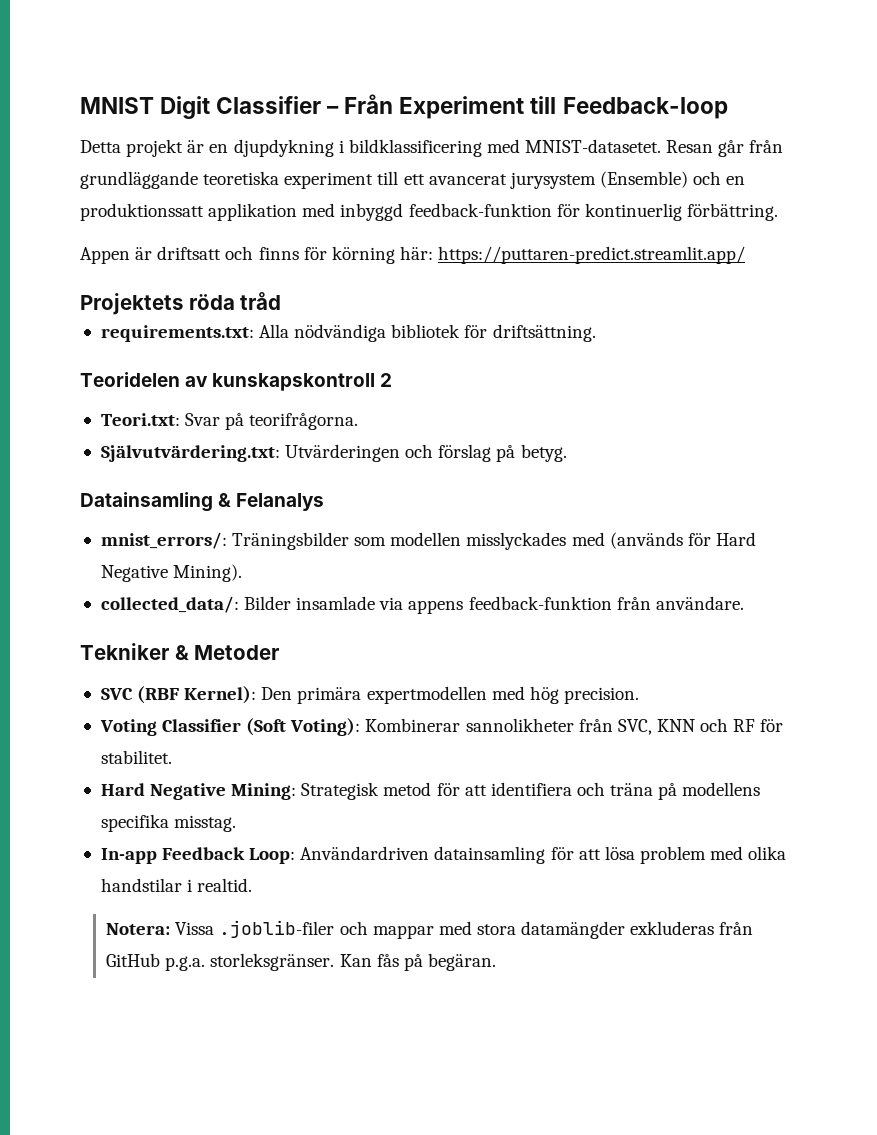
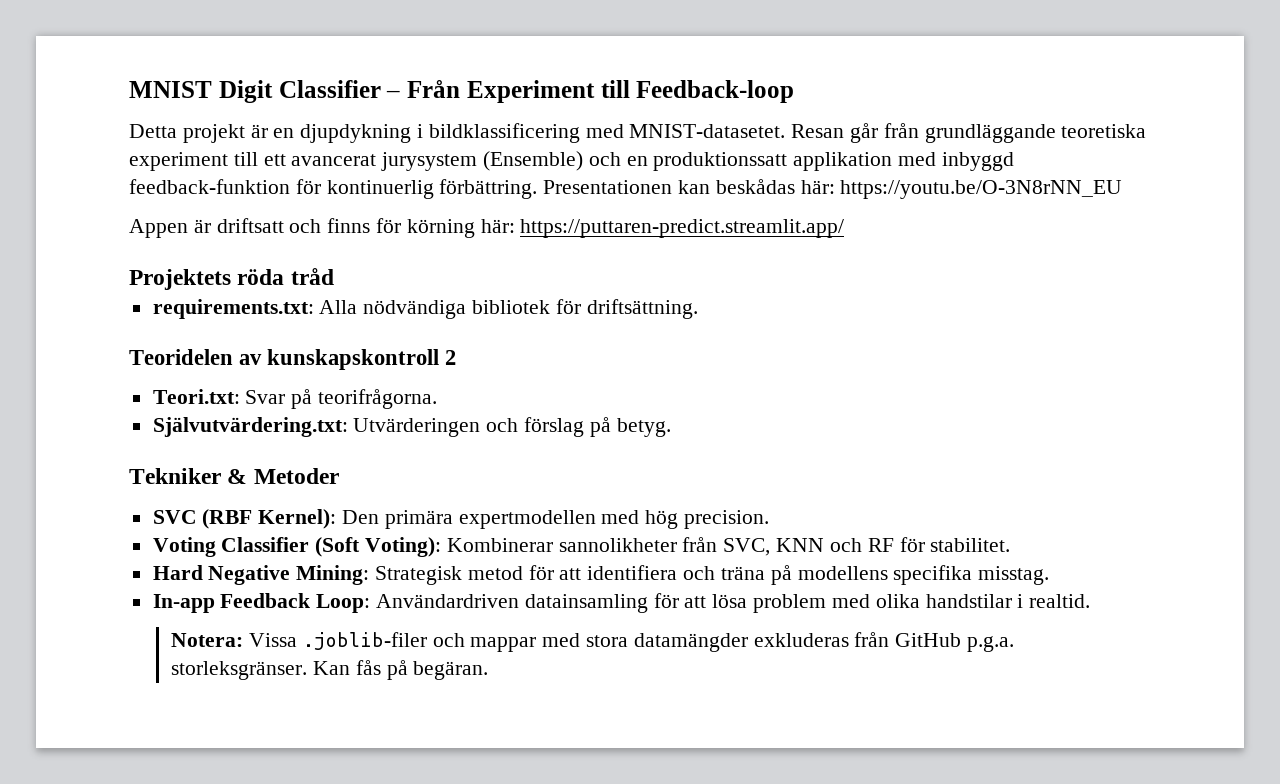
(778, 212) none -> [543,179,1123,199] Presentationen kan beskådas här: https://youtu.be/O-3N8rNN_EU
[80,492,325,512] [100,532,756,550] [100,564,243,582] [100,596,744,614] // Datainsamling & Felanalys // mnist_errors/: Träningsbilder som modellen misslyckades med (används för Hard Negative Mining). // collected_data/: Bilder insamlade via appens feedback-funktion från användare. -> (671, 427) none

